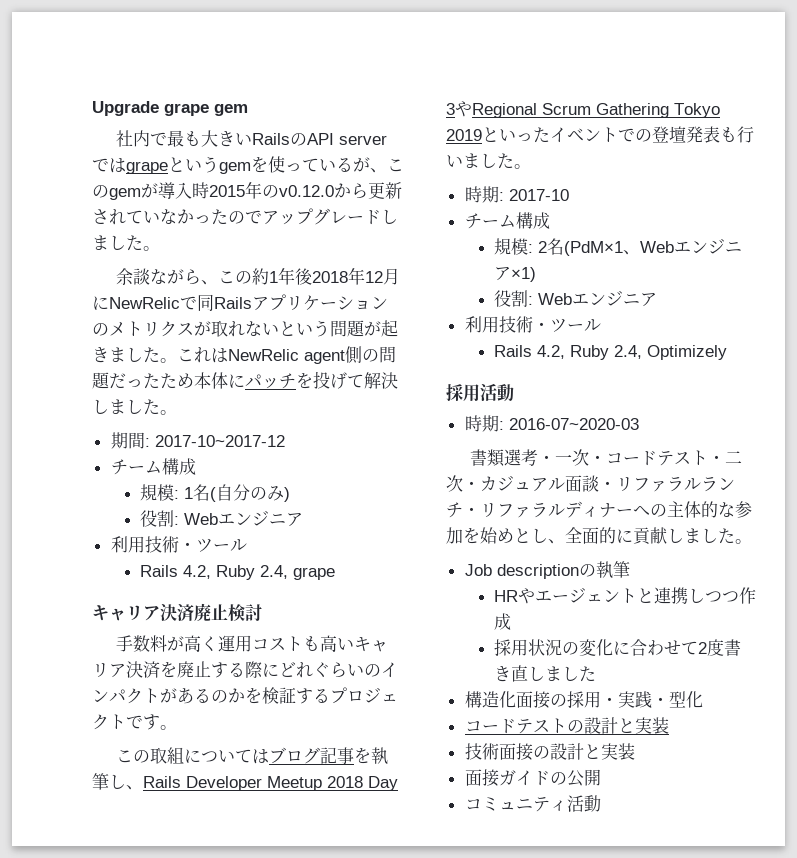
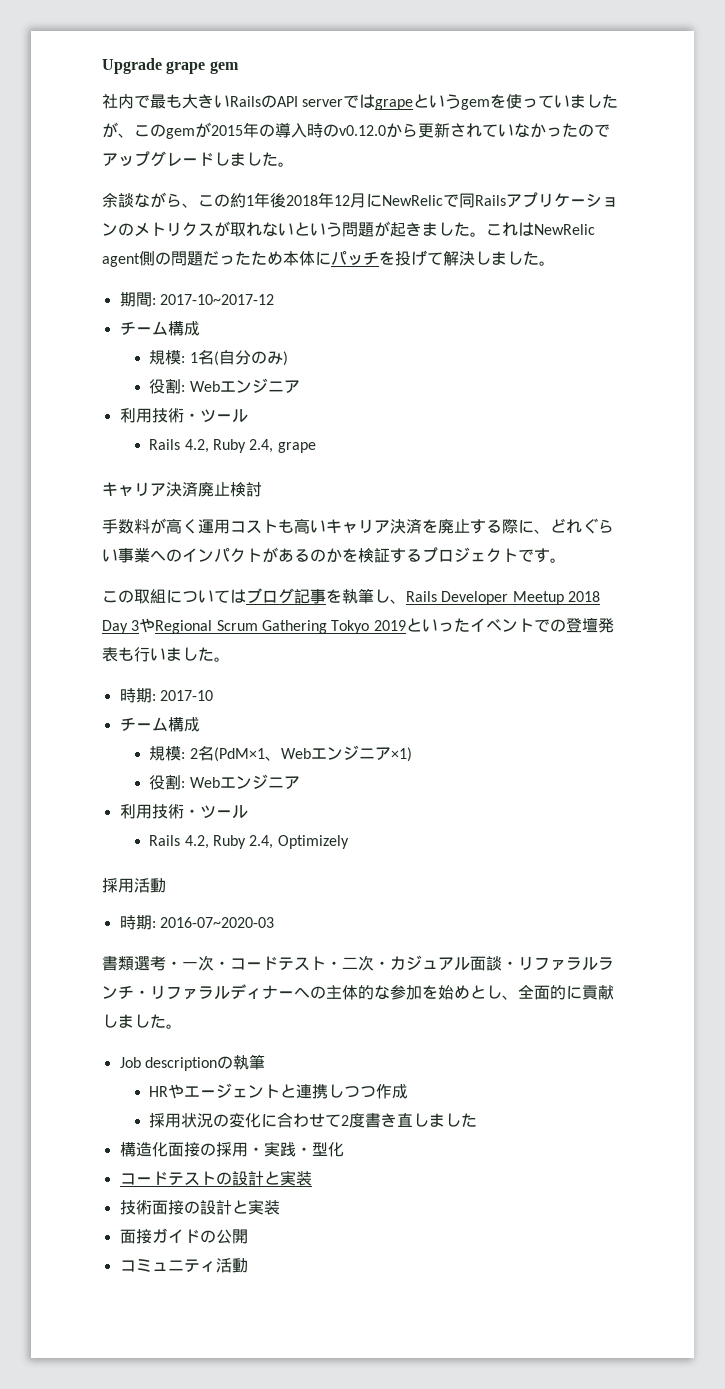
[336,157,353,172] る -> [570,94,619,108] ました
[158,181,262,199] 導入時2015年 -> [211,122,323,138] 2015年の導入時
(279, 670) none -> [534,529,550,534] 、
(364, 670) none -> [118,548,166,563] 事業へ

